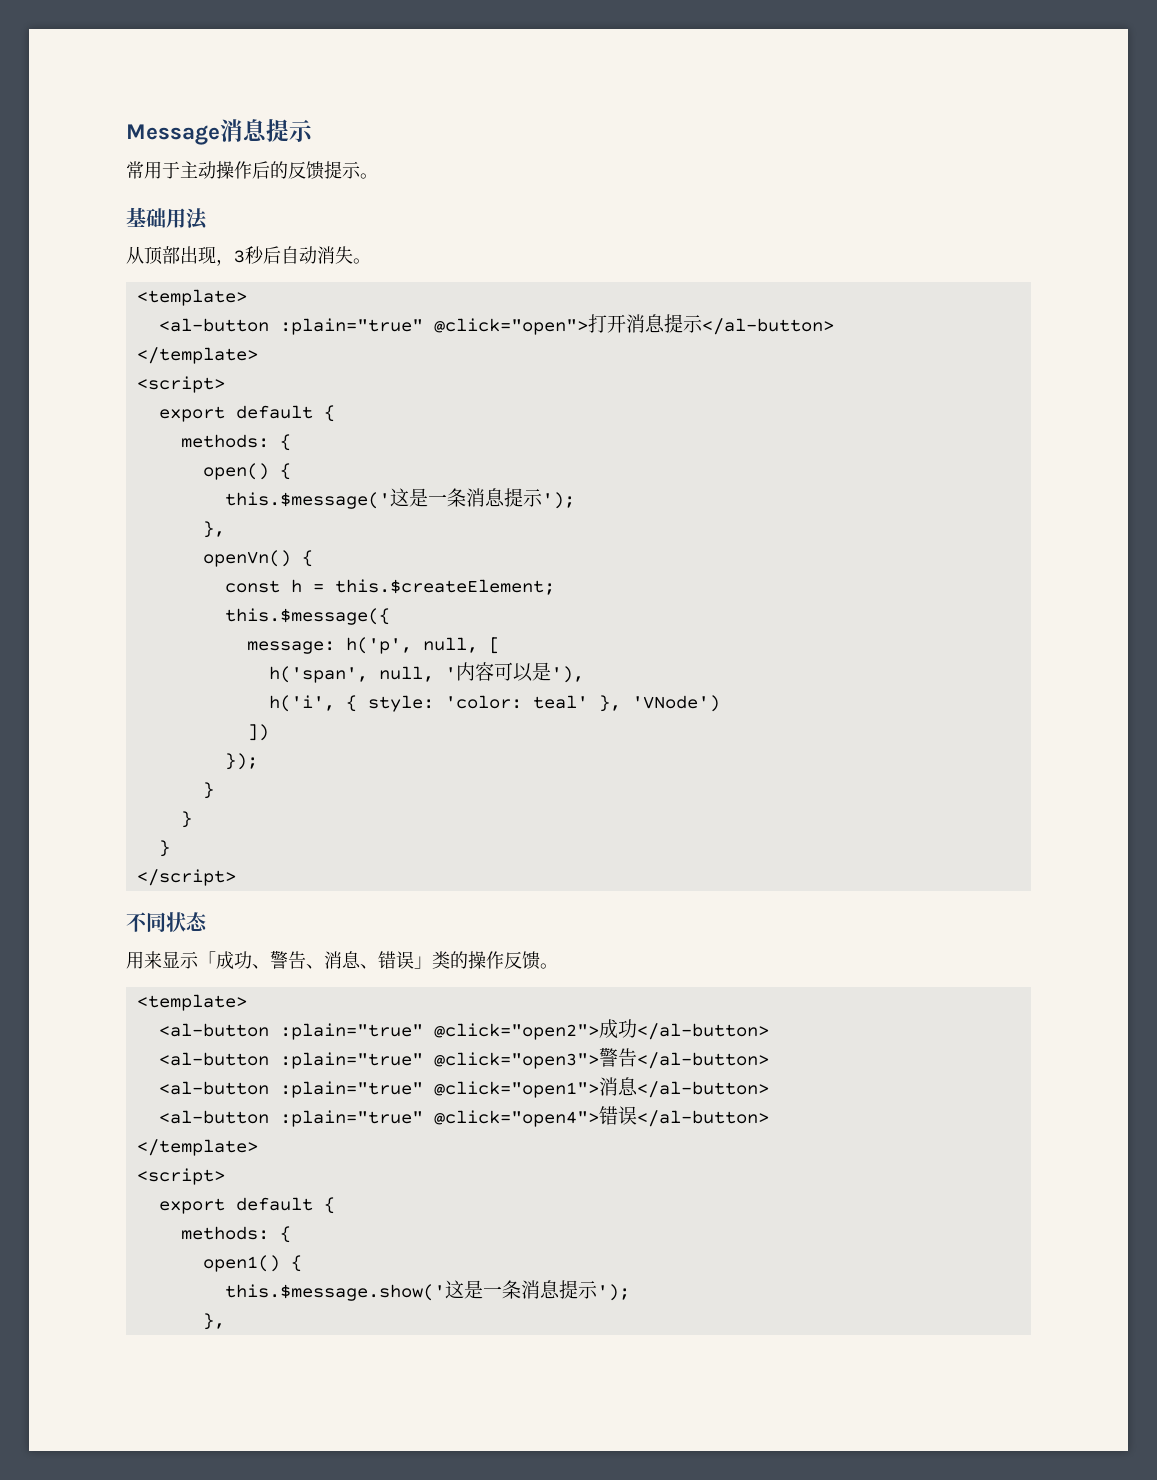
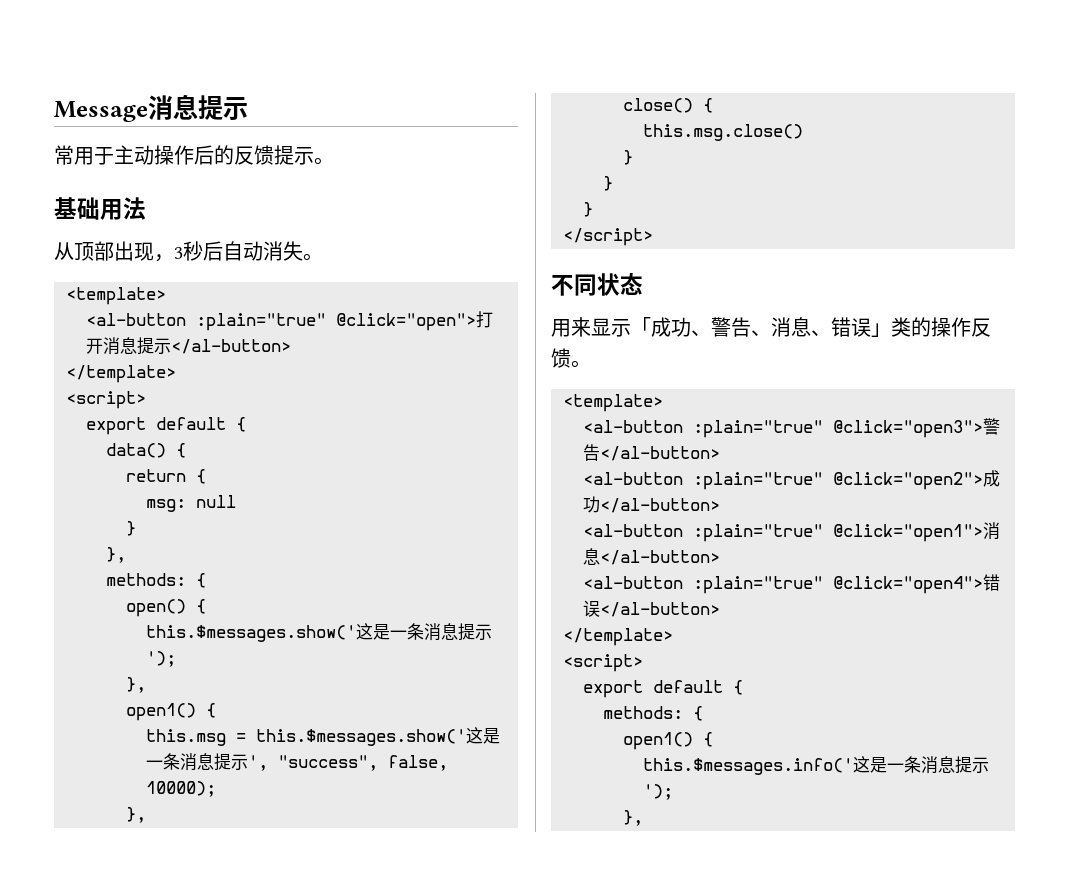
(335, 413) none -> [106,443,186,458] [126,469,206,484] [146,495,236,512] [126,521,136,536] [106,547,126,563] // data() { // return { // msg: null // } // },
[224,492,390,509] this.$message(' -> [146,625,356,642] this.$messages.show('
[202,550,313,567] [224,579,555,595] [224,608,390,625] [246,637,500,654] [268,662,584,683] [268,695,720,712] [246,724,269,741] [224,753,258,770] openVn() { // const h = this.$createElement; // this.$message({ // message: h('p', null, [ // h('span', null, '内容可以是'), // h('i', { style: 'color: teal' }, 'VNode') // ]) // }); -> [126,703,216,721] [146,727,500,746] [146,753,448,771] [146,781,216,797] [126,807,146,823] [623,98,713,113] [643,124,803,141] open1() { // this.msg = this.$messages.show('这是一条消息提示', "success", false, 10000); // }, // close() { // this.msg.close()
[433,1019,769,1040] [158,1047,637,1069] @click="open2">成功</al-button> // <al-button :plain="true" @click="open3">警告 -> [833,418,1000,438] [583,444,720,461] [583,470,1000,490] [583,496,600,513] @click="open3">警告</al-button> // <al-button :plain="true" @click="open2">成功
[224,1284,445,1301] this.$message.show(' -> [643,758,853,775] this.$messages.info('

